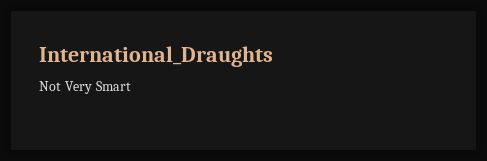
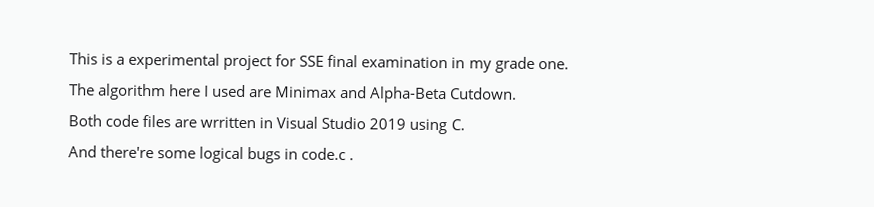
[39,46,273,67] [39,81,131,94] International_Draughts // Not Very Smart -> [69,52,569,74] [69,83,518,104] [68,114,465,135] [68,145,355,164] This is a experimental project for SSE final examination in my grade one. // The algorithm here I used are Minimax and Alpha-Beta Cutdown. // Both code files are wrritten in Visual Studio 2019 using C. // And there're some logical bugs in code.c .

